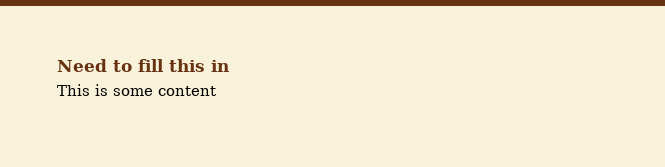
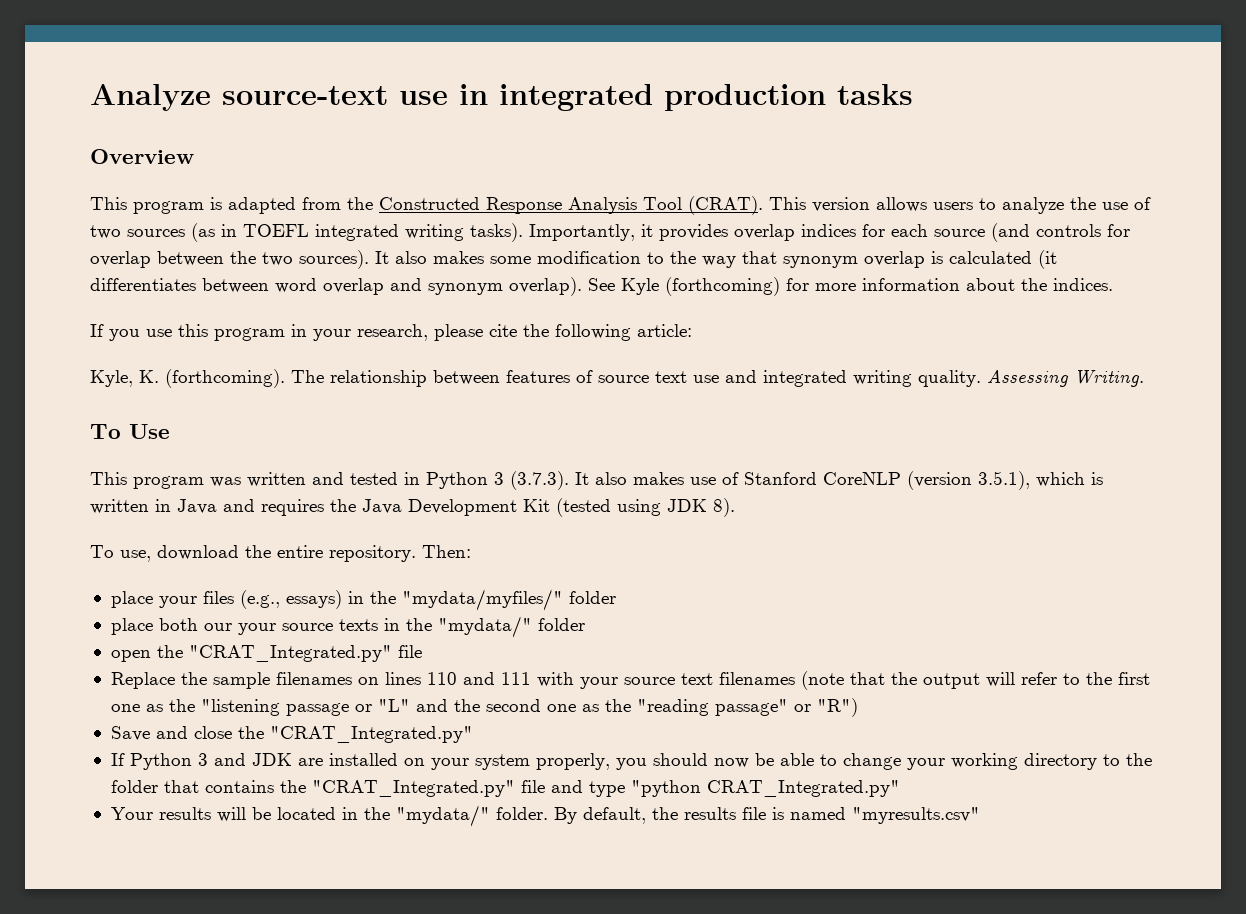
[57,59,229,72] [57,84,216,96] Need to fill this in // This is some content -> [90,84,913,111] [90,149,194,164] [90,196,1151,215] [90,223,1130,242] [90,250,1057,269] [90,277,1113,296] [90,324,692,341] [90,369,1144,388] [90,424,170,439] [90,471,1103,490] [90,498,735,517] [90,545,471,562] [110,589,616,611] [110,616,585,638] [110,645,422,662] [110,671,1150,690] [110,698,858,717] [110,726,473,743] [110,753,1152,770] [110,780,900,797] [110,805,980,827] Analyze source-text use in integrated production tasks // Overview // This program is adapted from the Constructed Response Analysis Tool (CRAT). This version allows users to analyze the use of two sources (as in TOEFL integrated writing tasks). Importantly, it provides overlap indices for each source (and controls for overlap between the two sources). It also makes some modification to the way that synonym overlap is calculated (it differentiates between word overlap and synonym overlap). See Kyle (forthcoming) for more information about the indices. // If you use this program in your research, please cite the following article: // Kyle, K. (forthcoming). The relationship between features of source text use and integrated writing quality. Assessing Writing. // To Use // This program was written and tested in Python 3 (3.7.3). It also makes use of Stanford CoreNLP (version 3.5.1), which is written in Java and requires the Java Development Kit (tested using JDK 8). // To use, download the entire repository. Then: // place your files (e.g., essays) in the "mydata/myfiles/" folder // place both our your source texts in the "mydata/" folder // open the "CRAT_Integrated.py" file // Replace the sample filenames on lines 110 and 111 with your source text filenames (note that the output will refer to the first one as the "listening passage or "L" and the second one as the "reading passage" or "R") // Save and close the "CRAT_Integrated.py" // If Python 3 and JDK are installed on your system properly, you should now be able to change your working directory to the folder that contains the "CRAT_Integrated.py" file and type "python CRAT_Integrated.py" // Your results will be located in the "mydata/" folder. By default, the results file is named "myresults.csv"

